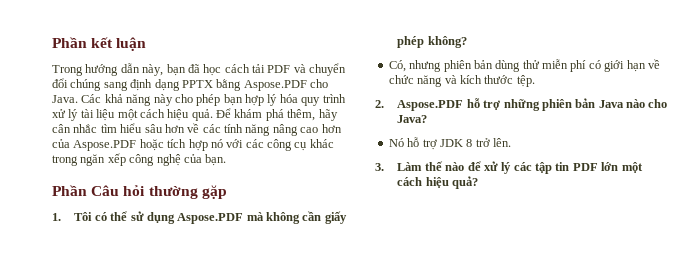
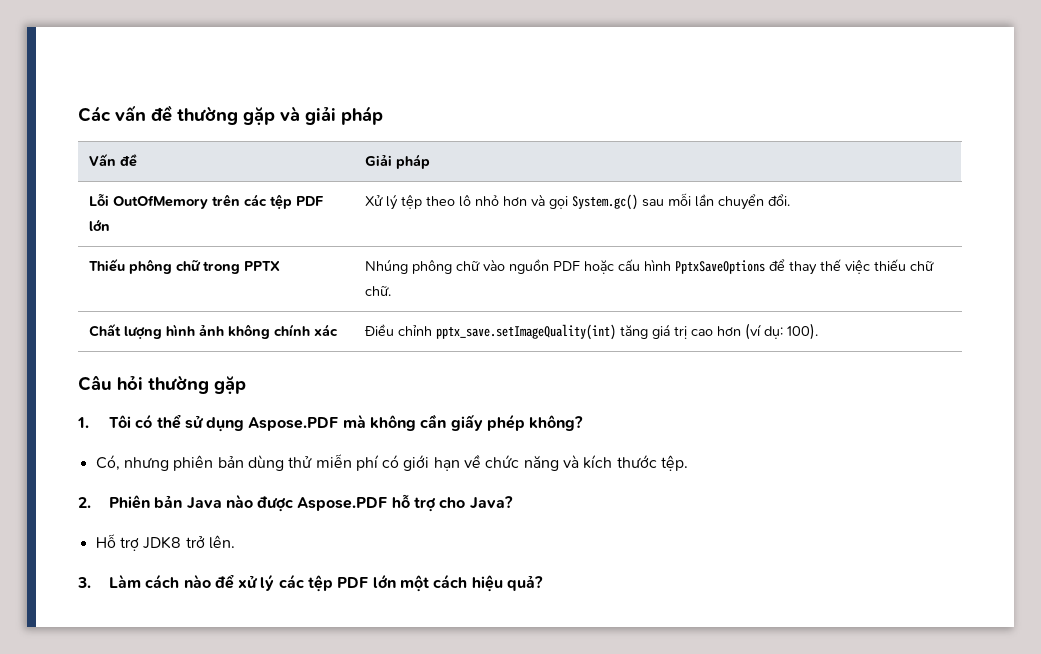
[52,37,147,51] [52,63,347,76] [52,78,328,91] [52,94,346,106] [52,108,338,121] [52,123,342,136] [52,139,334,151] [52,153,227,166] [52,185,87,196] Phần kết luận // Trong hướng dẫn này, bạn đã học cách tải PDF và chuyển đổi chúng sang định dạng PPTX bằng Aspose.PDF cho Java. Các khả năng này cho phép bạn hợp lý hóa quy trình xử lý tài liệu một cách hiệu quả. Để khám phá thêm, hãy cân nhắc tìm hiểu sâu hơn về các tính năng nâng cao hơn của Aspose.PDF hoặc tích hợp nó với các công cụ khác trong ngăn xếp công nghệ của bạn. // Phần -> [78,105,383,125] [88,153,137,167] [364,154,430,169] [88,194,323,209] [88,219,110,231] [364,193,790,210] [88,258,280,274] [364,259,934,275] [364,285,391,296] [88,323,338,339] [363,323,818,340] Các vấn đề thường gặp và giải pháp // Vấn đề | Giải pháp // Lỗi OutOfMemory trên các tệp PDF lớn | Xử lý tệp theo lô nhỏ hơn và gọi System.gc() sau mỗi lần chuyển đổi. // Thiếu phông chữ trong PPTX | Nhúng phông chữ vào nguồn PDF hoặc cấu hình PptxSaveOptions để thay thế việc thiếu chữ chữ. // Chất lượng hình ảnh không chính xác | Điều chỉnh pptx_save.setImageQuality(int) tăng giá trị cao hơn (ví dụ: 100). //
[397,98,668,111] [397,115,428,123] [388,137,473,150] Aspose.PDF hỗ trợ những phiên bản Java nào cho Java? // Nó hỗ trợ JDK 8 -> [108,494,513,512] [95,534,182,551] Phiên bản Java nào được Aspose.PDF hỗ trợ cho Java? // Hỗ trợ JDK8
[424,161,443,171] thế -> [145,574,180,588] cách
[535,162,570,174] tập tin -> [308,575,334,592] tệp

